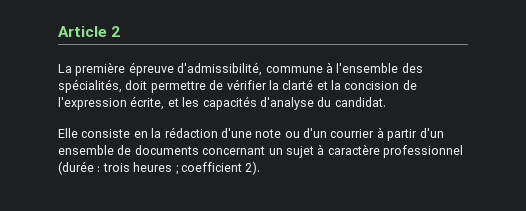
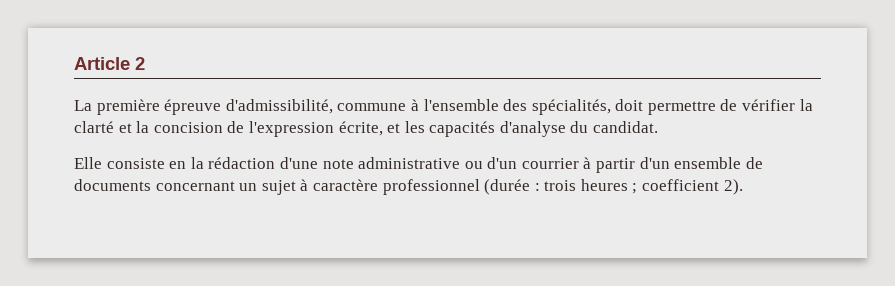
(282, 133) none -> [358,157,461,169] administrative

